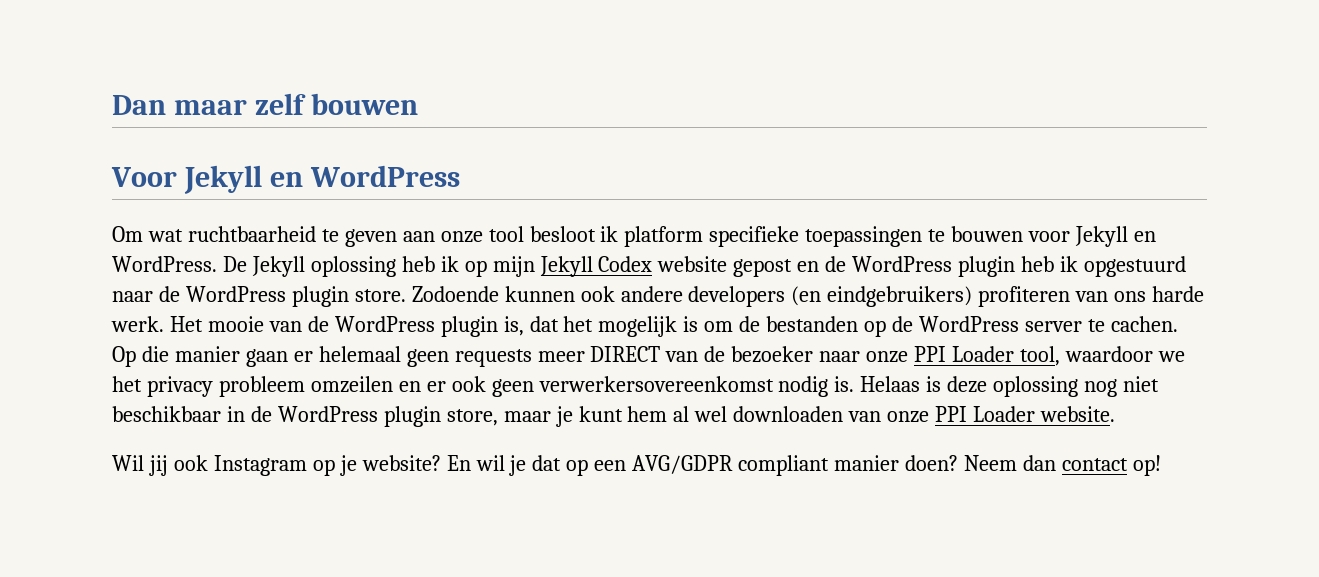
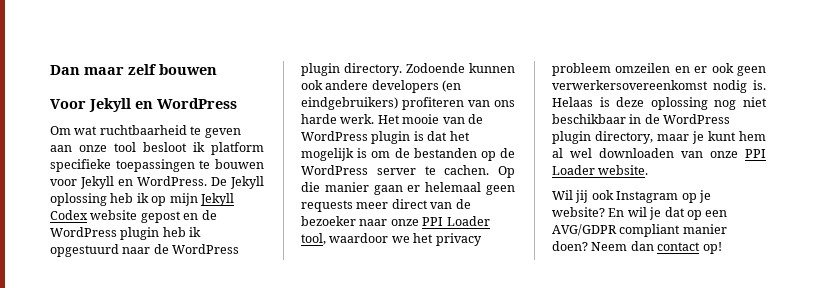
[354,289,406,302] store. -> [344,63,402,76] directory.
[503,316,524,336] is, -> [413,131,424,141] is
[590,346,661,362] DIRECT -> [391,199,428,209] direct
[446,409,498,426] store, -> [595,131,653,144] directory,

